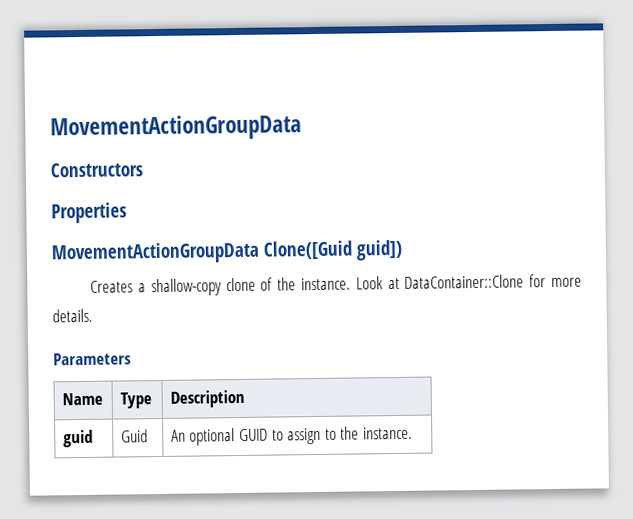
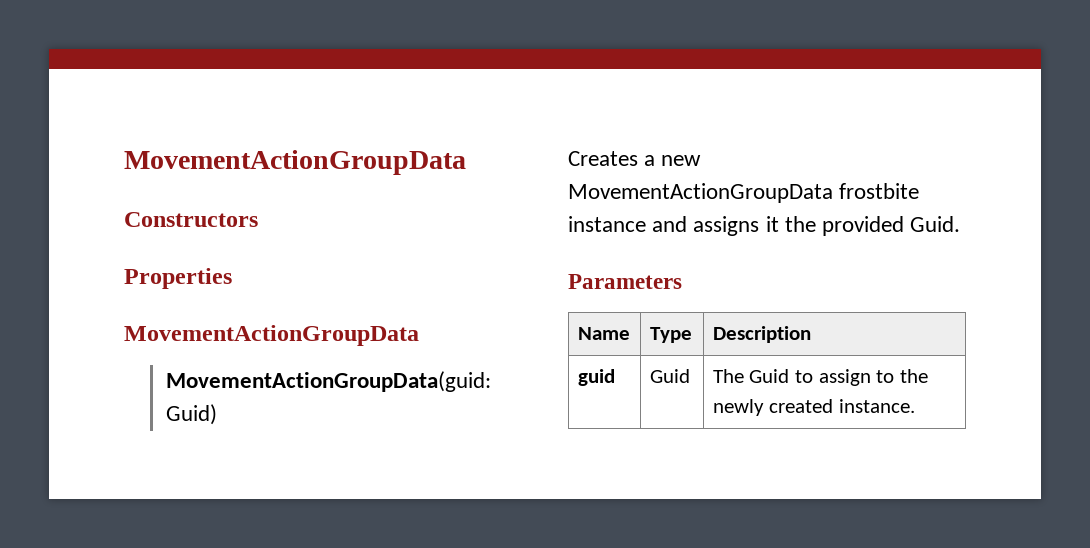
[263,239,403,261] Clone([Guid guid]) -> [166,371,492,392] [166,404,218,425] // MovementActionGroupData(guid: Guid)
[150,274,582,297] [52,308,93,323] shallow-copy clone of the instance. Look at DataContainer::Clone for more details. -> [661,155,702,166] [568,183,920,203] [568,216,961,236] new MovementActionGroupData frostbite instance and assigns it the provided Guid.
[170,428,269,446] An optional GUID -> [712,369,790,383] The Guid
(360, 433) none -> [712,399,834,416] newly created

